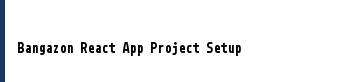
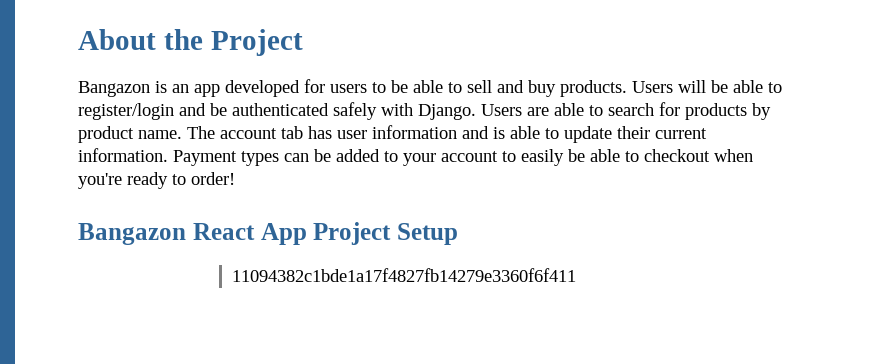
(17, 48) none -> [78,29,303,56] [78,79,782,97] [78,102,771,120] [78,125,707,143] [78,148,753,166] [78,172,235,189] About the Project // Bangazon is an app developed for users to be able to sell and buy products. Users will be able to register/login and be authenticated safely with Django. Users are able to search for products by product name. The account tab has user information and is able to update their current information. Payment types can be added to your account to easily be able to checkout when you're ready to order! //
(241, 49) none -> [231,268,576,282] // 11094382c1bde1a17f4827fb14279e3360f6f411

